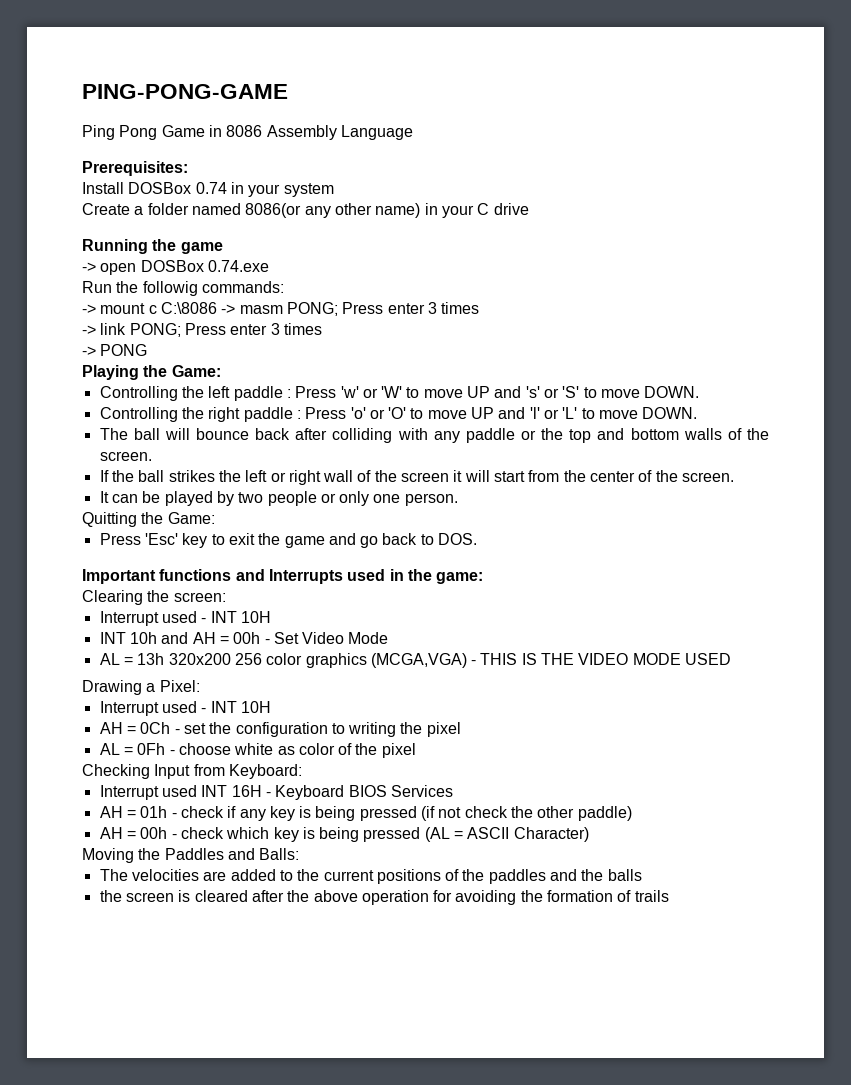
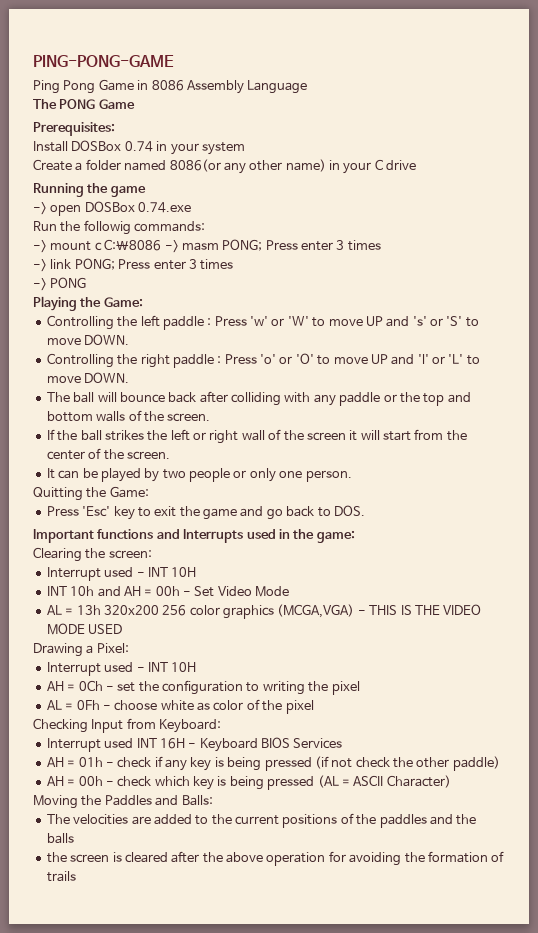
(413, 132) none -> [33,99,135,109] // The PONG Game

